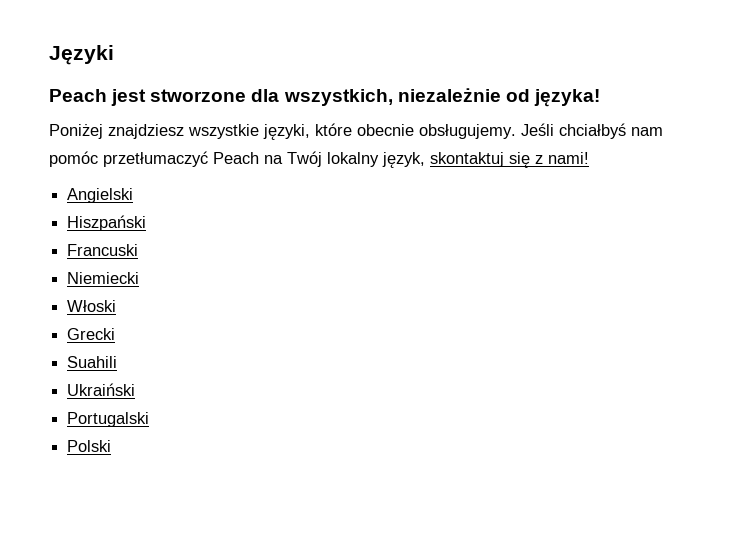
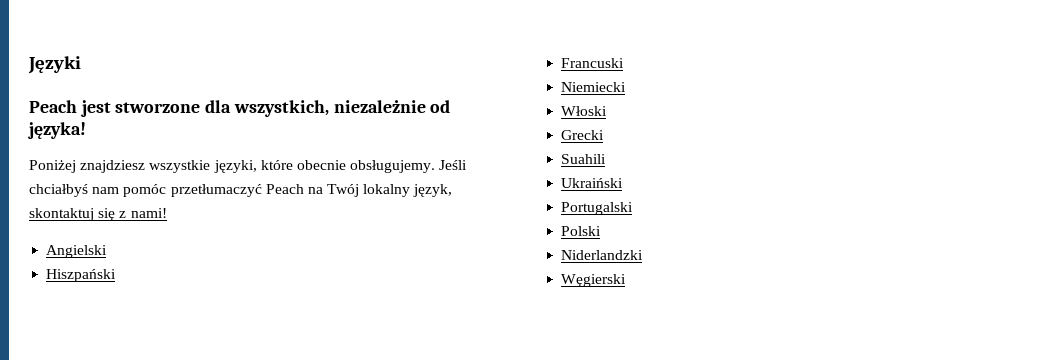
(112, 446) none -> [561,250,644,260] [561,274,627,287] // Niderlandzki // Węgierski

